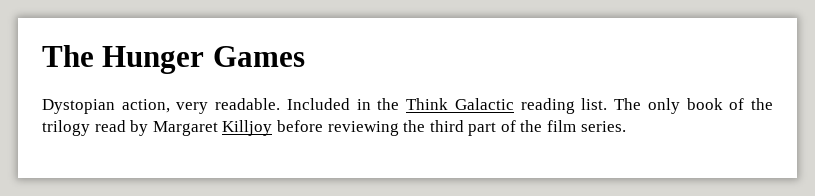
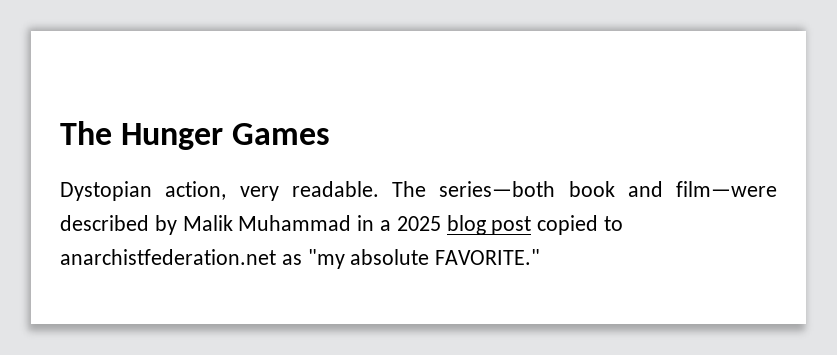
[286,98,774,114] [42,120,626,136] Included in the Think Galactic reading list. The only book of the trilogy read by Margaret Killjoy before reviewing the third part of the film series. -> [392,181,777,197] [60,215,624,235] [60,249,541,269] The series—both book and film—were described by Malik Muhammad in a 2025 blog post copied to anarchistfederation.net as "my absolute FAVORITE."

